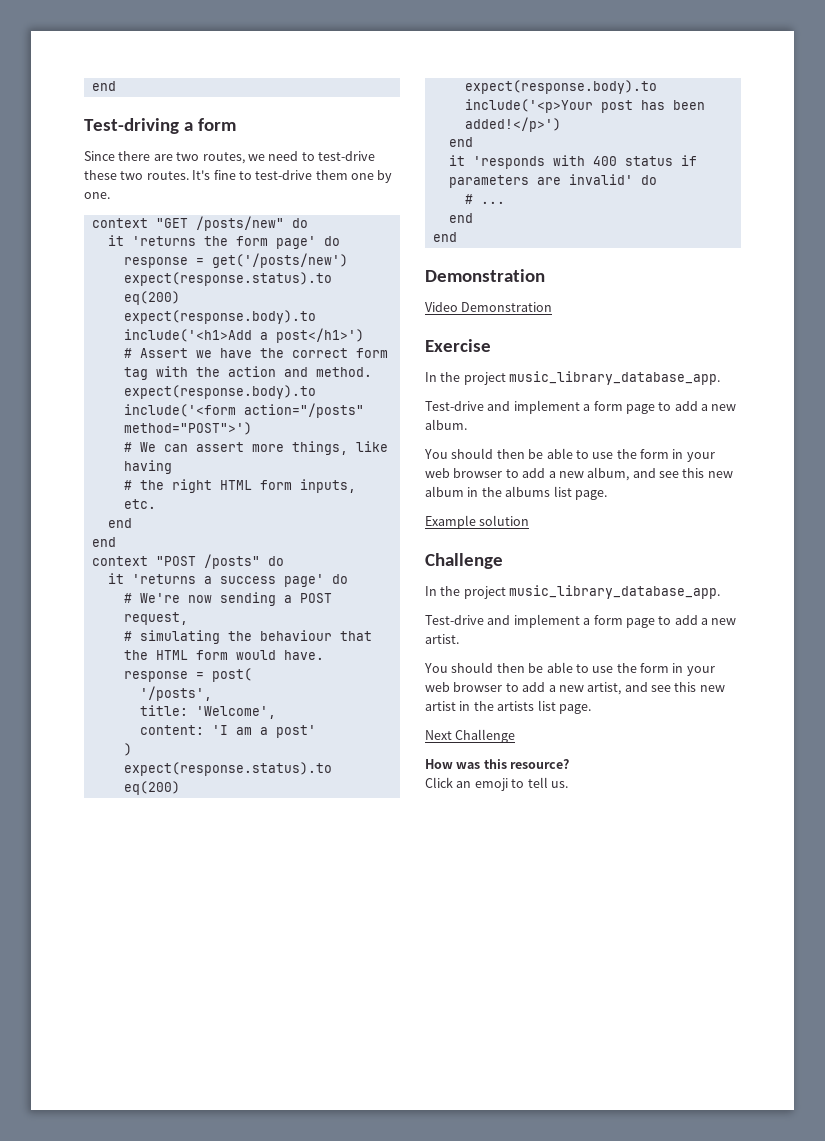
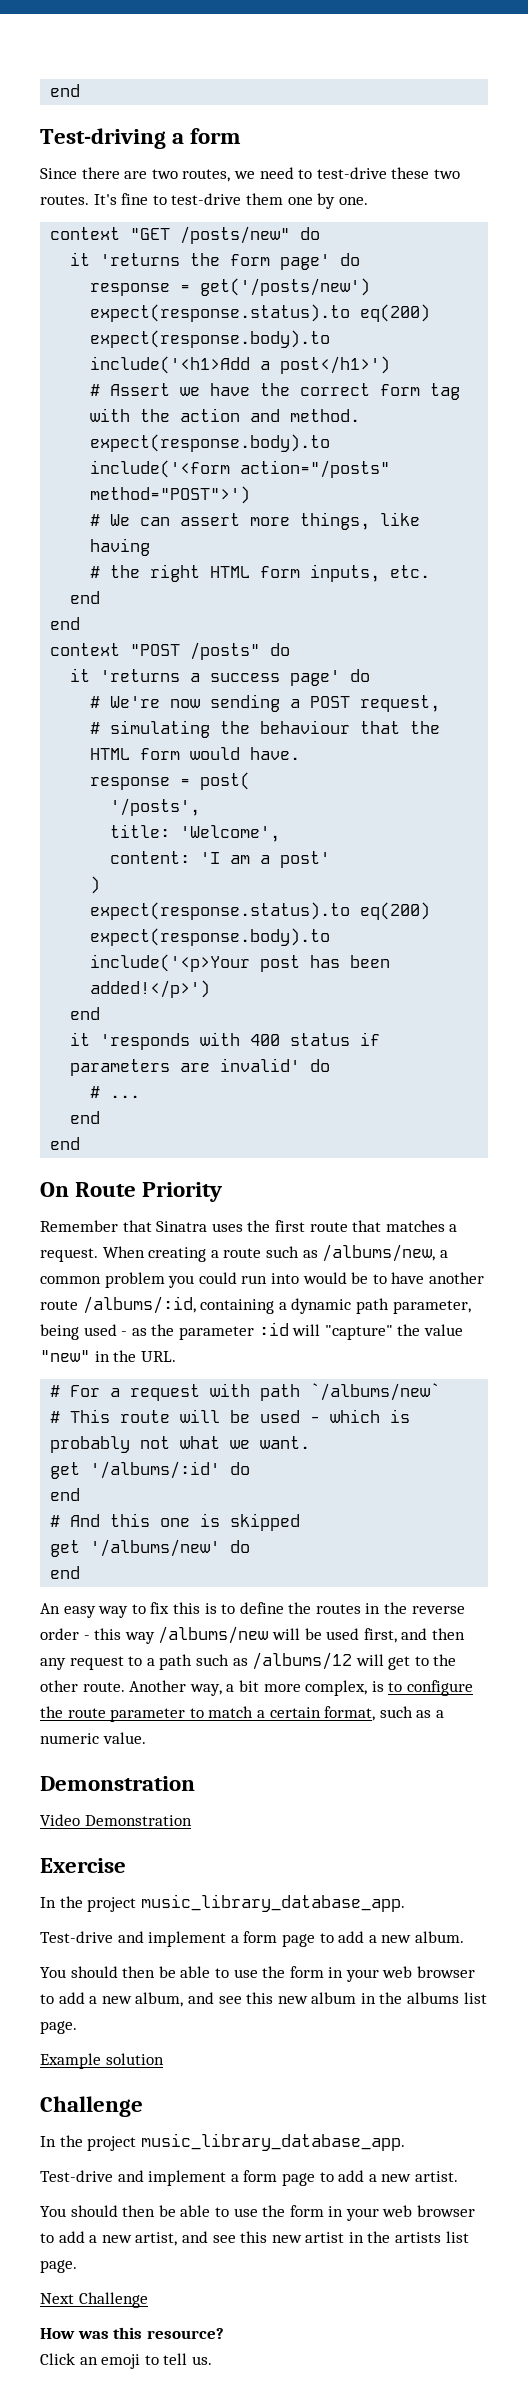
(457, 237) none -> [40,1182,223,1202] [40,1220,458,1232] [40,1244,448,1262] [40,1272,484,1288] [40,1296,471,1314] [40,1322,463,1340] [40,1350,176,1362] [50,1383,441,1401] [50,1409,411,1423] [50,1436,311,1453] [50,1461,251,1479] [50,1488,81,1501] [50,1513,301,1531] [50,1539,251,1557] [50,1566,81,1579] [40,1602,465,1618] [40,1626,465,1644] [40,1652,457,1670] [40,1680,473,1696] [40,1706,444,1722] [40,1732,146,1744] // On Route Priority // Remember that Sinatra uses the first route that matches a request. When creating a route such as /albums/new, a common problem you could run into would be to have another route /albums/:id, containing a dynamic path parameter, being used - as the parameter :id will "capture" the value "new" in the URL. // # For a request with path `/albums/new` // # This route will be used - which is probably not what we want. // get '/albums/:id' do // end // # And this one is skipped // get '/albums/new' do // end // An easy way to fix this is to define the routes in the reverse order - this way /albums/new will be used first, and then any request to a path such as /albums/12 will get to the other route. Another way, a bit more complex, is to configure the route parameter to match a certain format, such as a numeric value.

